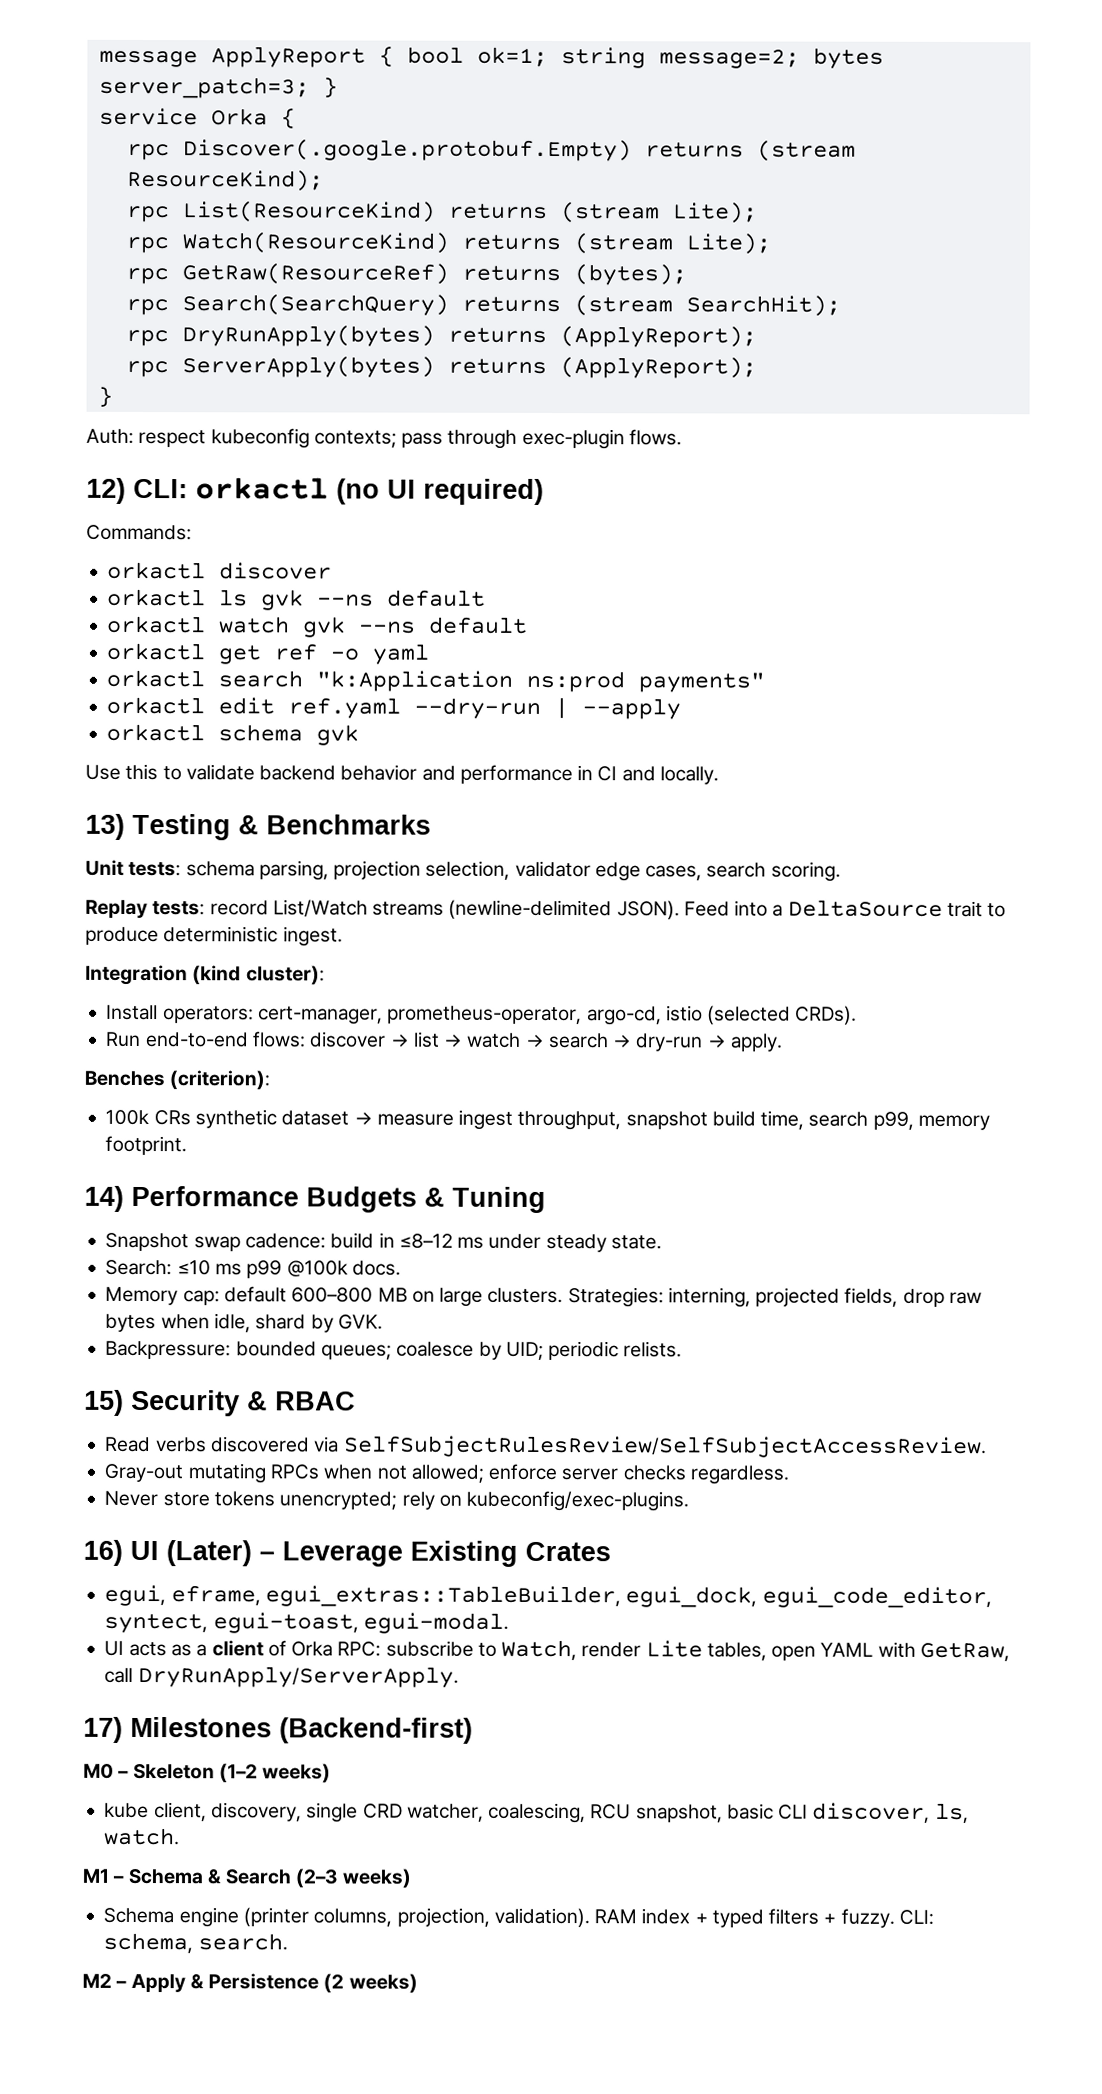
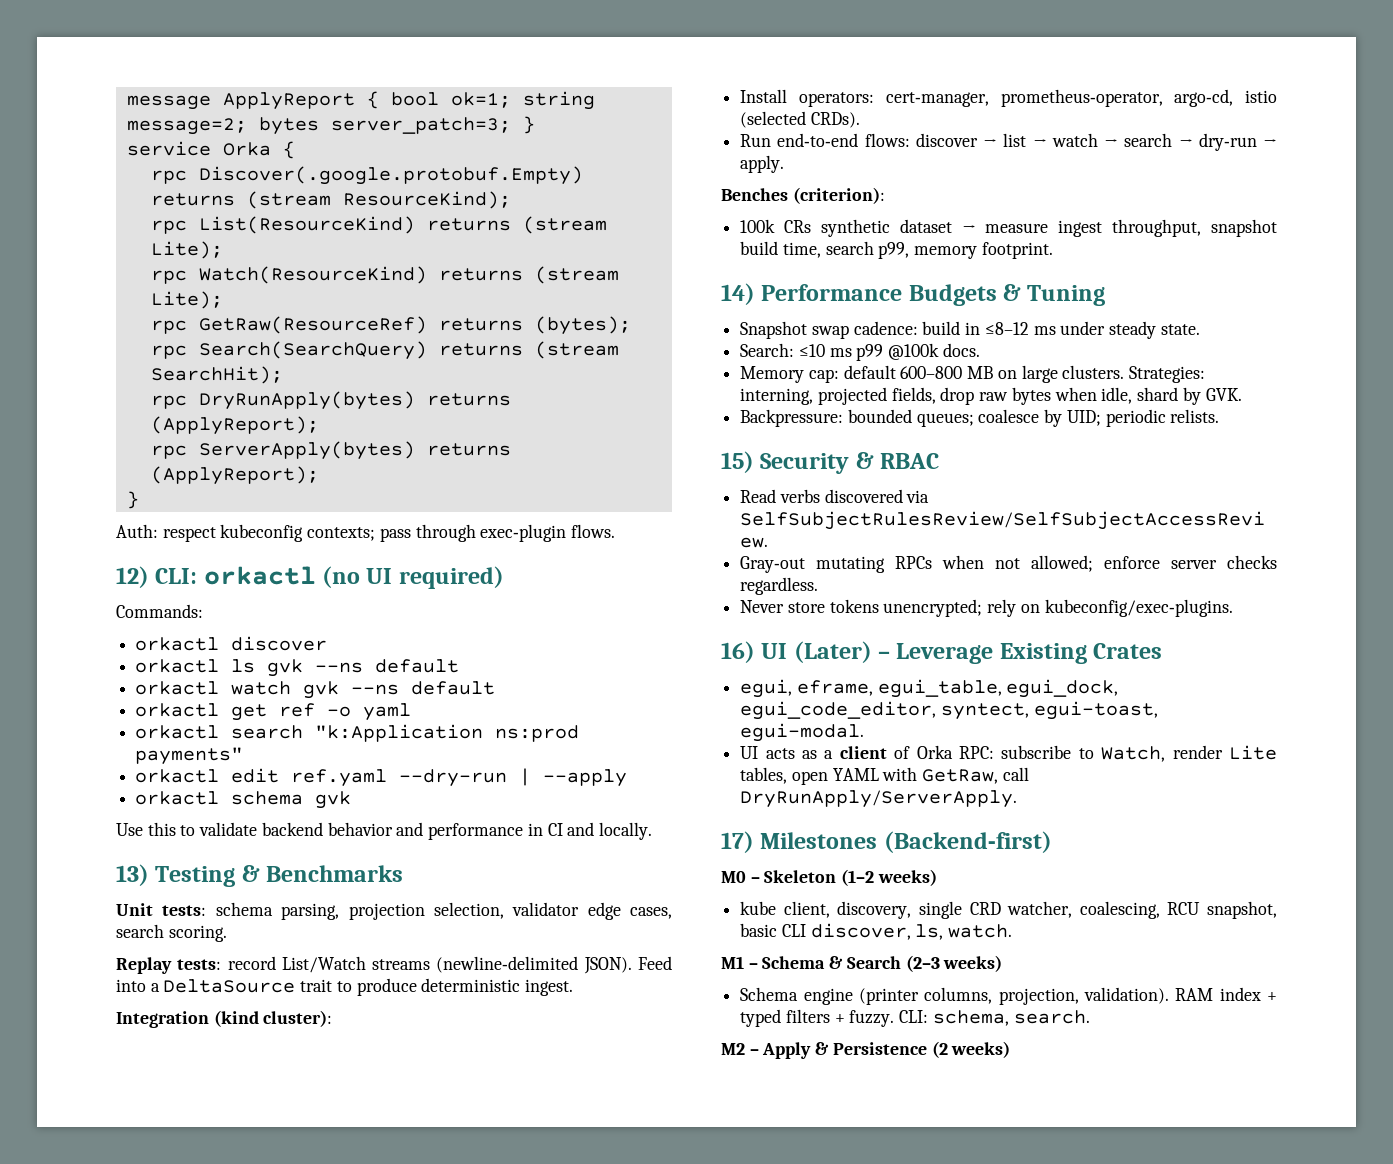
[264,1585,621,1608] egui_extras::TableBuilder, -> [877,679,1002,698] egui_table,

